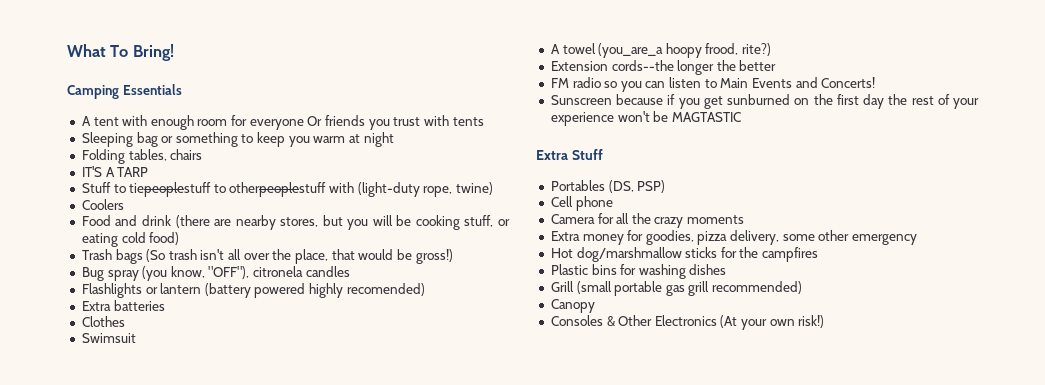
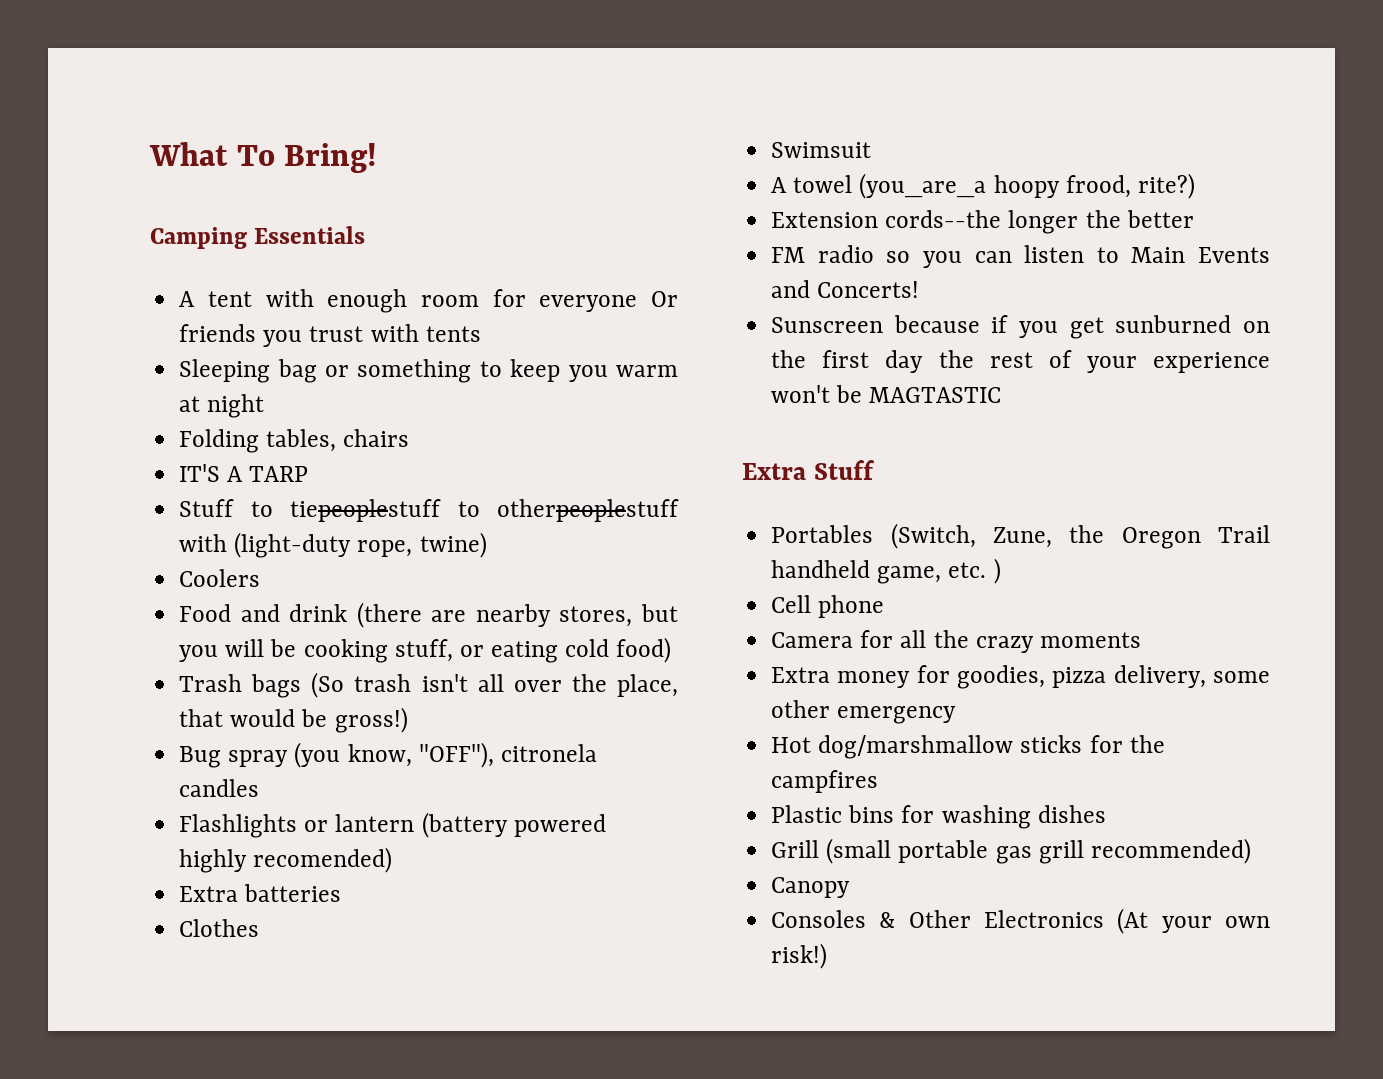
[608,180,666,193] (DS, PSP) -> [890,523,1270,549] [771,558,1001,584] (Switch, Zune, the Oregon Trail handheld game, etc. )

